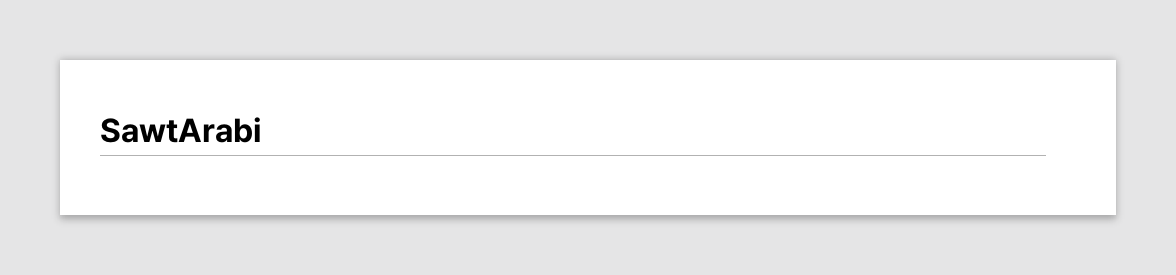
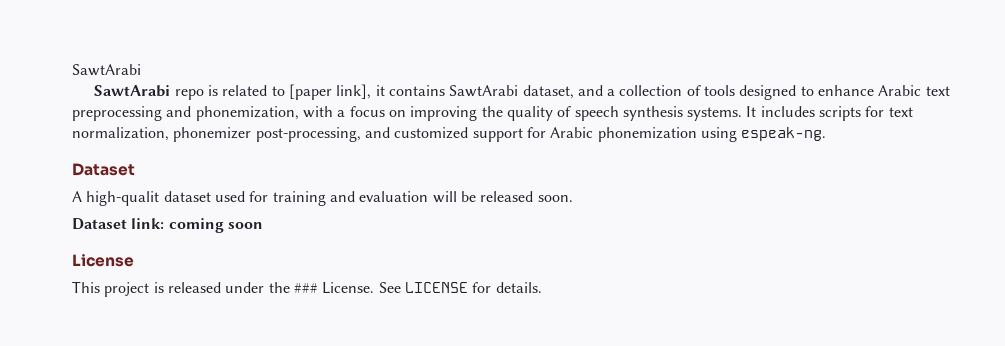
[100,117,261,143] SawtArabi -> [72,64,141,76] [94,84,950,100] [72,106,913,121] [72,127,827,142] [72,163,135,176] [72,191,573,206] [72,218,263,233] [72,254,134,267] [72,281,542,297] SawtArabi // SawtArabi repo is related to [paper link], it contains SawtArabi dataset, and a collection of tools designed to enhance Arabic text preprocessing and phonemization, with a focus on improving the quality of speech synthesis systems. It includes scripts for text normalization, phonemizer post-processing, and customized support for Arabic phonemization using espeak-ng. // Dataset // A high-qualit dataset used for training and evaluation will be released soon. // Dataset link: coming soon // License // This project is released under the ### License. See LICENSE for details.

